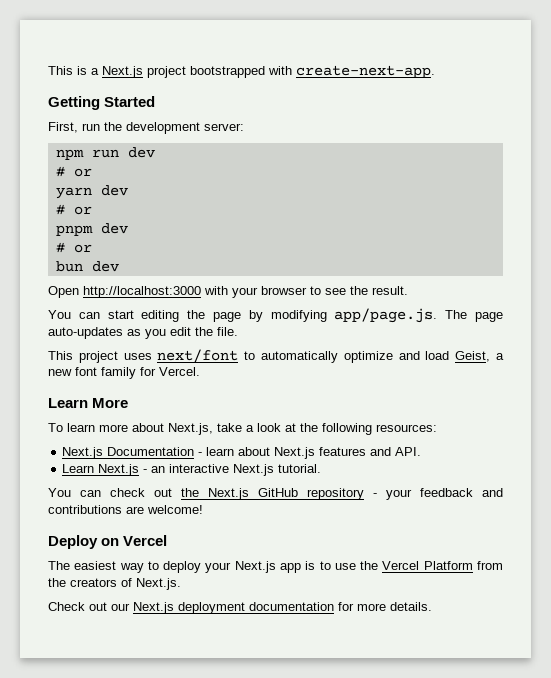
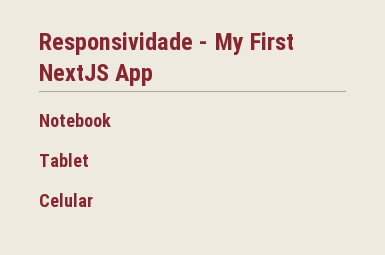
[48,65,435,78] [48,96,156,110] [48,122,244,134] [55,147,155,160] [55,166,92,177] [55,185,128,199] [55,204,92,215] [55,223,128,236] [55,242,92,253] [55,261,119,272] [48,286,408,298] [48,308,504,323] [48,327,238,339] [48,349,505,363] [48,367,200,379] [48,398,129,408] [48,423,437,435] [62,447,422,459] [62,464,322,476] [48,488,503,500] [48,505,203,514] [48,535,168,549] [48,561,503,573] [48,578,181,590] [48,602,432,614] This is a Next.js project bootstrapped with create-next-app. // Getting Started // First, run the development server: // npm run dev // # or // yarn dev // # or // pnpm dev // # or // bun dev // Open http://localhost:3000 with your browser to see the result. // You can start editing the page by modifying app/page.js. The page auto-updates as you edit the file. // This project uses next/font to automatically optimize and load Geist, a new font family for Vercel. // Learn More // To learn more about Next.js, take a look at the following resources: // Next.js Documentation - learn about Next.js features and API. // Learn Next.js - an interactive Next.js tutorial. // You can check out the Next.js GitHub repository - your feedback and contributions are welcome! // Deploy on Vercel // The easiest way to deploy your Next.js app is to use the Vercel Platform from the creators of Next.js. // Check out our Next.js deployment documentation for more details. -> [39,32,295,55] [39,64,154,86] [39,113,111,127] [39,153,89,167] [39,193,93,207] Responsividade - My First NextJS App // Notebook // Tablet // Celular

